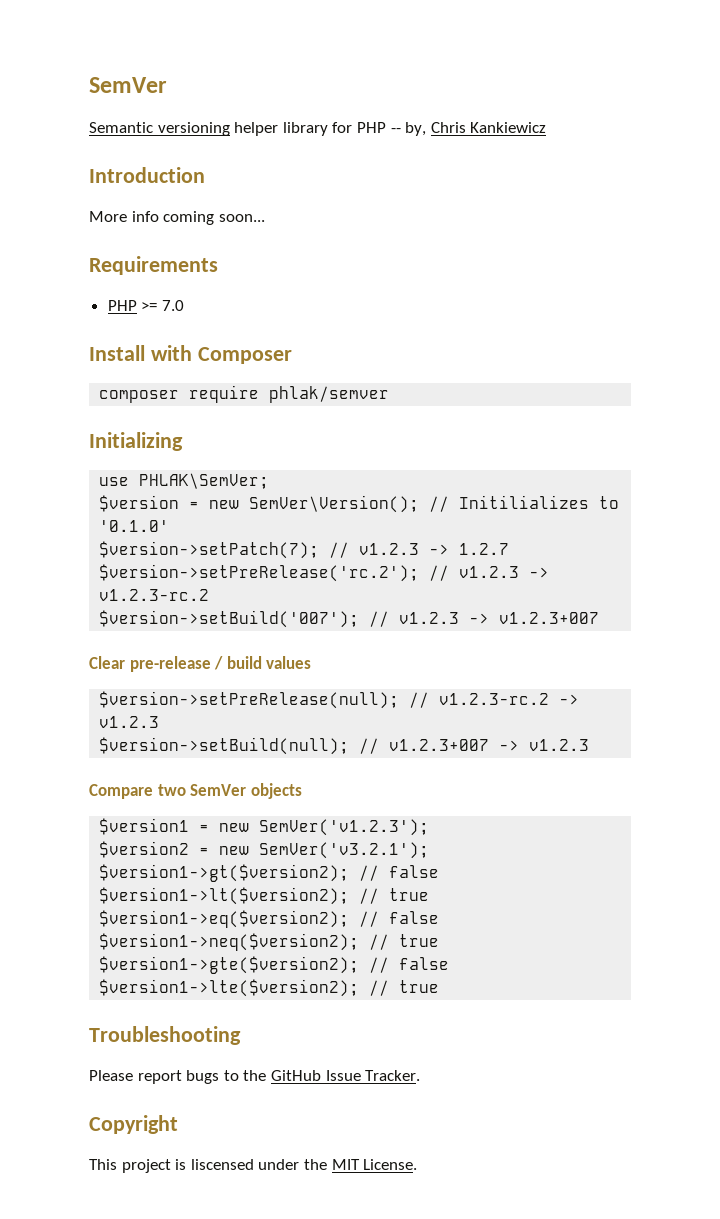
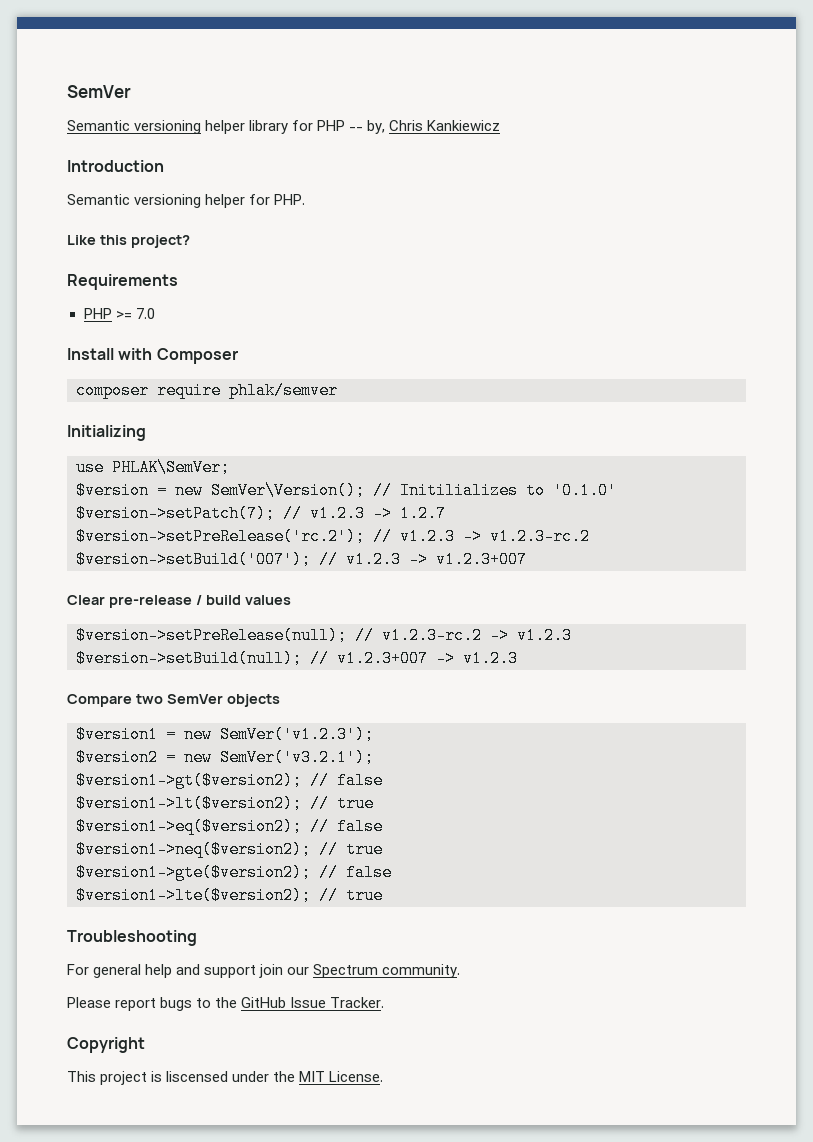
[89,211,265,225] More info coming soon... -> [67,194,306,208] [67,235,190,248] Semantic versioning helper for PHP. // Like this project?
(241, 1035) none -> [67,964,461,978] // For general help and support join our Spectrum community.

